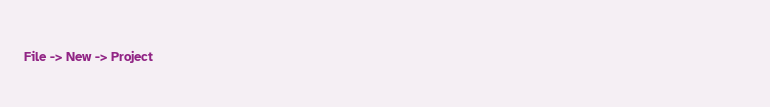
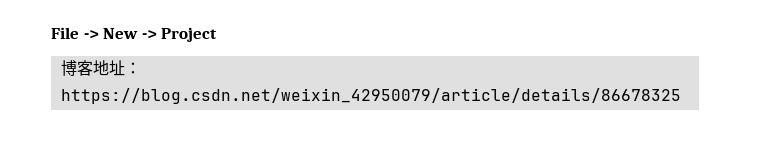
(153, 56) none -> [61,60,142,76] [61,88,682,104] // 博客地址：https://blog.csdn.net/weixin_42950079/article/details/86678325

